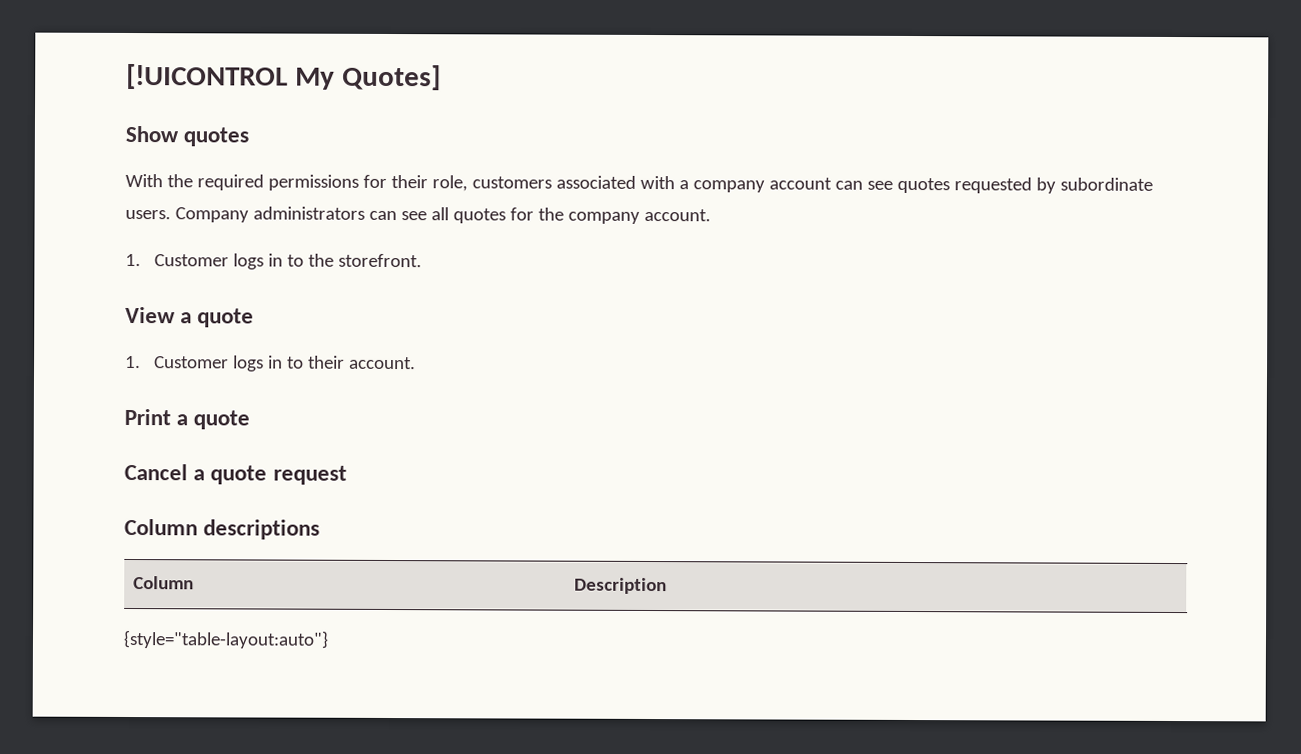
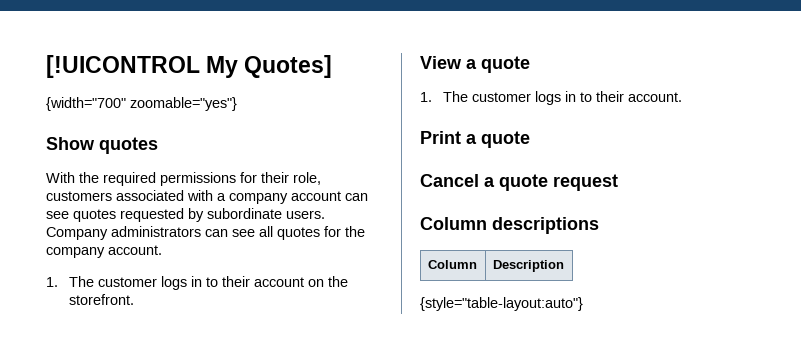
(441, 77) none -> [46,97,237,111] // {width="700" zoomable="yes"}
[153,253,304,270] Customer logs in to -> [68,276,324,290] The customer logs in to their account on
[153,356,229,369] Customer -> [442,91,531,102] The customer

